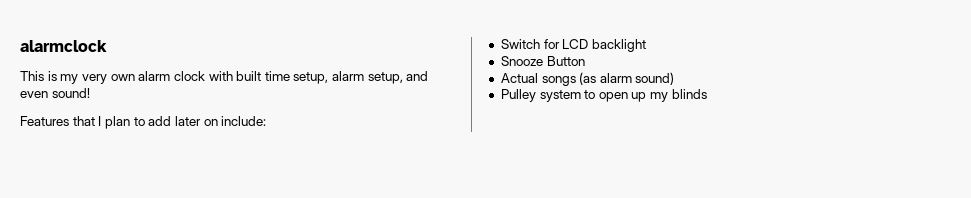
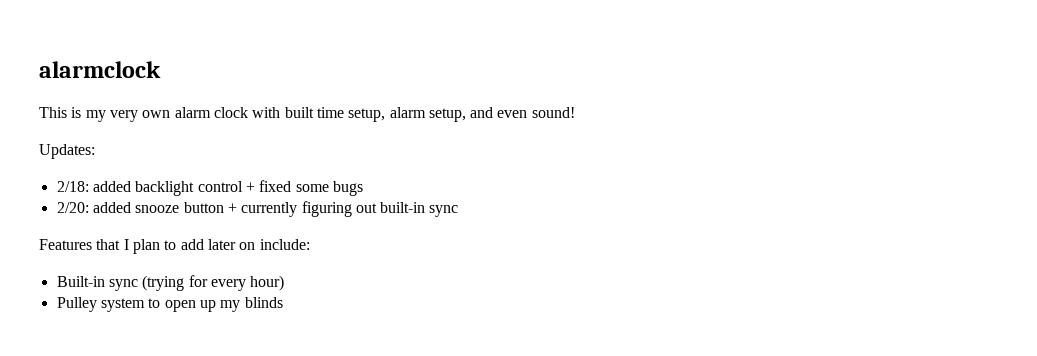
(90, 93) none -> [39,144,95,159] [56,180,363,196] [56,201,459,217] // Updates: // 2/18: added backlight control + fixed some bugs // 2/20: added snooze button + currently figuring out built-in sync
[500,39,646,52] [500,56,585,66] [500,72,675,86] Switch for LCD backlight // Snooze Button // Actual songs (as alarm sound) -> [56,275,285,291] Built-in sync (trying for every hour)

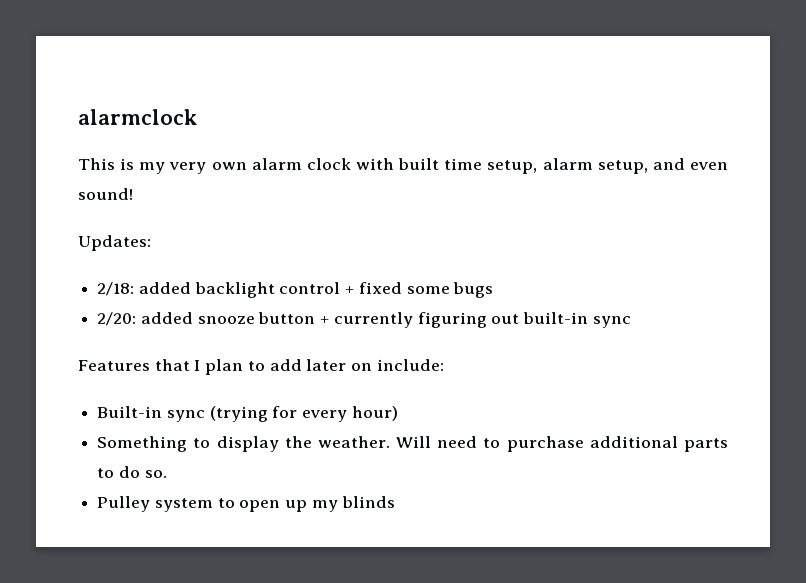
(285, 283) none -> [97,436,728,452] [97,466,167,478] // Something to display the weather. Will need to purchase additional parts to do so.

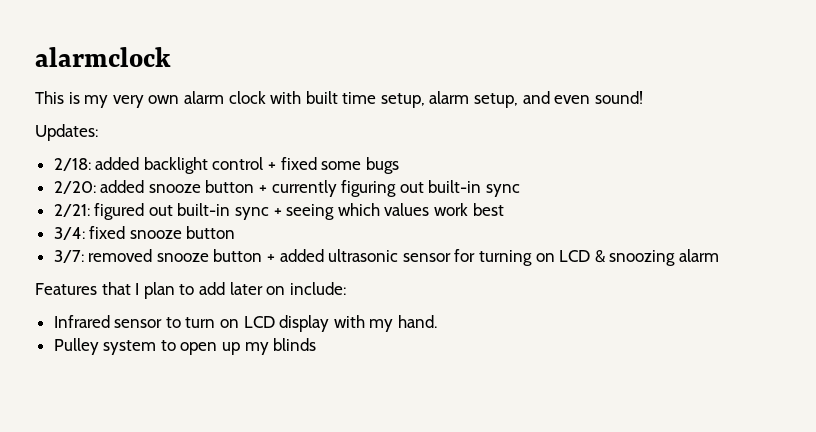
(631, 322) none -> [53,203,504,220] [53,226,236,240] [53,249,719,266] // 2/21: figured out built-in sync + seeing which values work best // 3/4: fixed snooze button // 3/7: removed snooze button + added ultrasonic sensor for turning on LCD & snoozing alarm
[97,406,398,422] [97,436,728,452] [97,466,167,478] Built-in sync (trying for every hour) // Something to display the weather. Will need to purchase additional parts to do so. -> [53,315,438,332] Infrared sensor to turn on LCD display with my hand.

